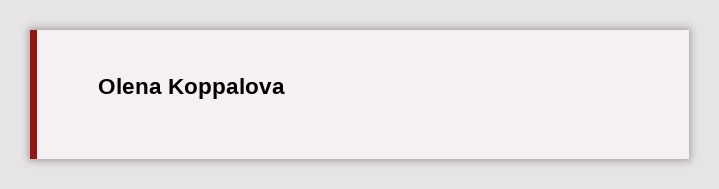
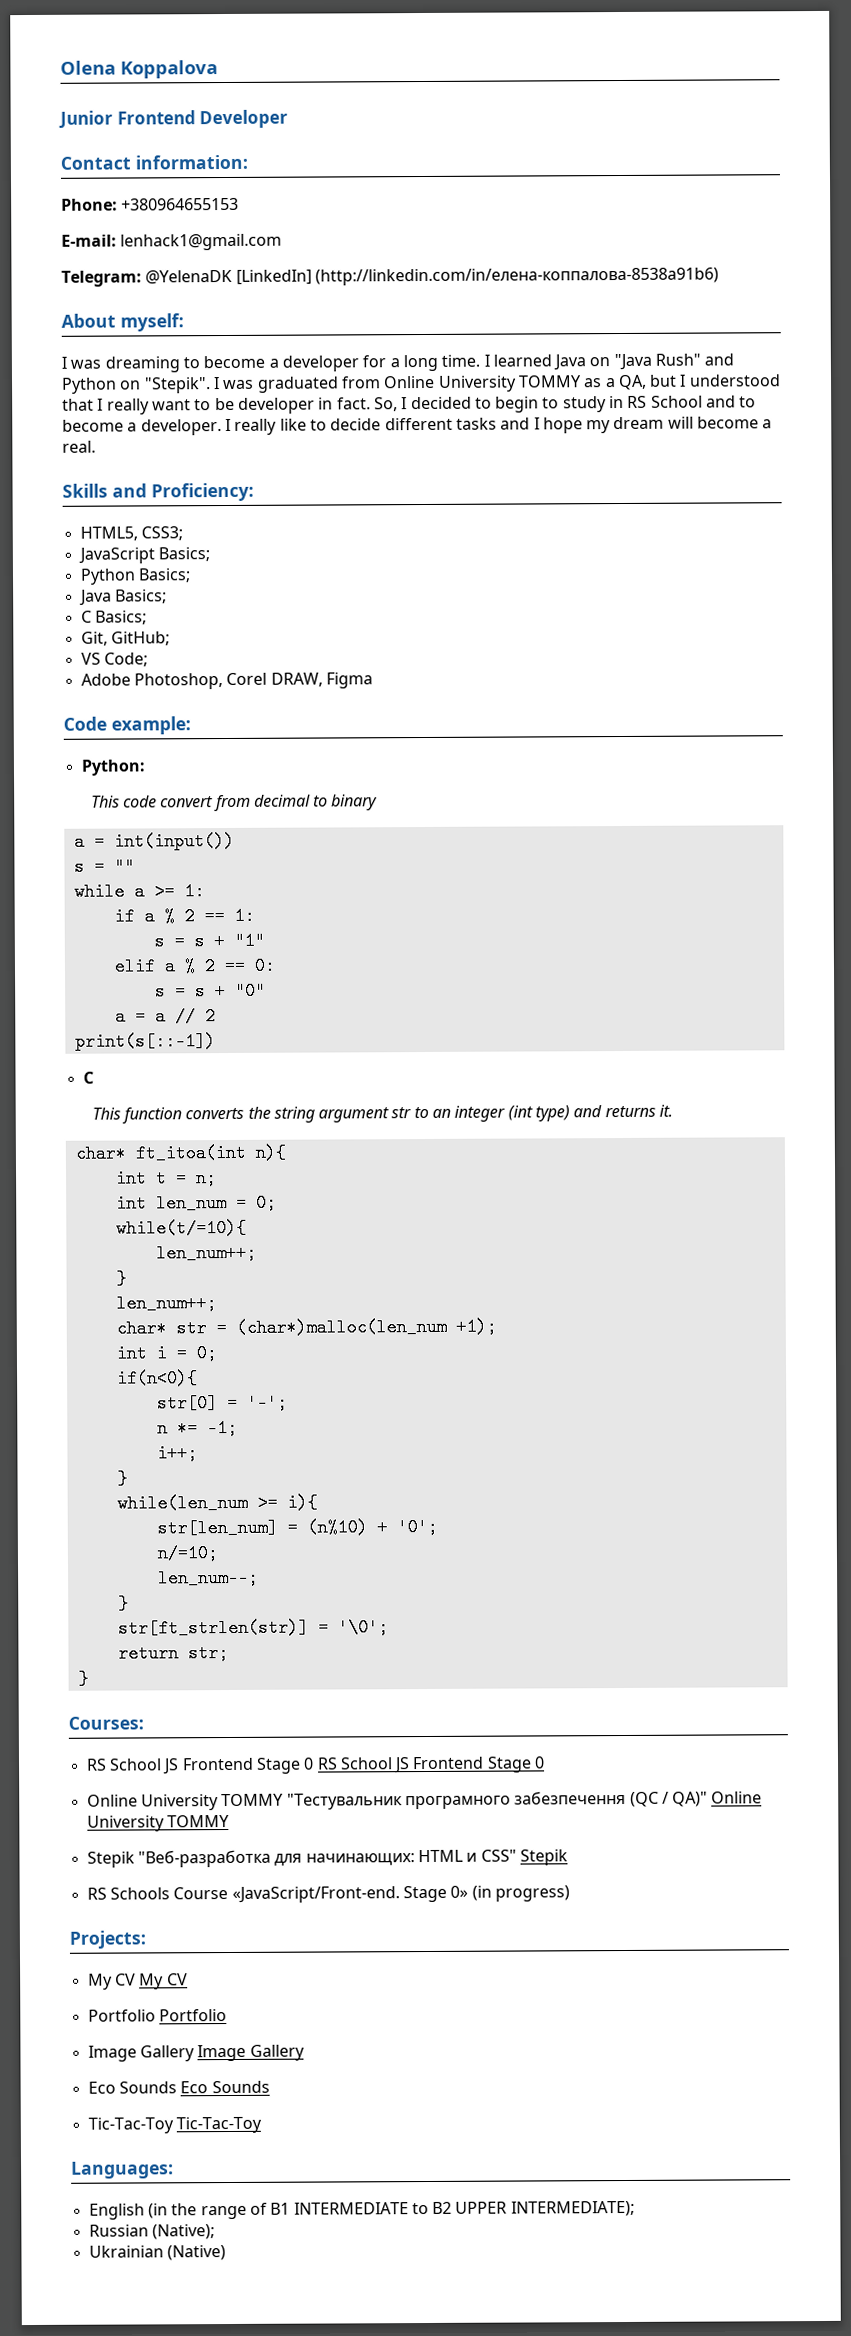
(286, 88) none -> [58,109,289,129] [60,154,248,170] [61,197,240,211] [61,233,283,251] [61,267,719,287] [61,313,184,332] [61,353,735,373] [61,374,781,394] [62,395,757,415] [62,416,773,436] [62,440,96,453] [62,482,254,502] [79,526,183,541] [77,547,210,564] [79,568,191,585] [78,589,167,606] [80,610,147,625] [80,631,170,646] [80,652,148,667] [80,672,373,690] [63,716,191,735] [80,759,146,776] [90,794,379,812] [73,831,235,851] [73,857,135,876] [73,882,205,901] [113,906,255,926] [153,931,265,951] [113,956,276,976] [154,981,266,1001] [114,1007,216,1026] [74,1032,216,1051] [82,1071,94,1084] [91,1104,674,1124] [74,1143,286,1163] [115,1169,217,1188] [115,1193,277,1213] [115,1218,247,1238] [155,1243,257,1263] [115,1269,127,1288] [115,1294,217,1313] [115,1317,497,1338] [115,1344,217,1363] [116,1369,198,1388] [156,1393,288,1413] [156,1418,238,1438] [156,1444,198,1463] [116,1469,128,1488] [116,1493,318,1513] [156,1517,438,1538] [156,1544,218,1563] [157,1568,259,1588] [117,1594,129,1613] [117,1618,389,1638] [117,1644,229,1663] [77,1669,89,1688] [68,1716,144,1730] [85,1756,546,1775] [86,1790,763,1811] [86,1815,230,1832] [86,1849,568,1868] [86,1885,570,1903] [69,1930,146,1949] [87,1973,188,1990] [87,2009,227,2022] [87,2044,305,2062] [87,2080,270,2094] [87,2116,262,2134] [71,2161,174,2179] [88,2200,635,2220] [88,2224,215,2240] [88,2245,226,2261] // Junior Frontend Developer // Contact information: // Phone: +380964655153 // E-mail: lenhack1@gmail.com // Telegram: @YelenaDK [LinkedIn] (http://linkedin.com/in/елена-коппалова-8538a91b6) // About myself: // I was dreaming to become a developer for a long time. I learned Java on "Java Rush" and Python on "Stepik". I was graduated from Online University TOMMY as a QA, but I understood that I really want to be developer in fact. So, I decided to begin to study in RS School and to become a developer. I really like to decide different tasks and I hope my dream will become a real. // Skills and Proficiency: // HTML5, CSS3; // JavaScript Basics; // Python Basics; // Java Basics; // C Basics; // Git, GitHub; // VS Code; // Adobe Photoshop, Corel DRAW, Figma // Code example: // Python: // This code convert from decimal to binary // a = int(input()) // s = "" // while a >= 1: // if a % 2 == 1: // s = s + "1" // elif a % 2 == 0: // s = s + "0" // a = a // 2 // print(s[::-1]) // C // This function converts the string argument str to an integer (int type) and returns it. // char* ft_itoa(int n){ // int t = n; // int len_num = 0; // while(t/=10){ // len_num++; // } // len_num++; // char* str = (char*)malloc(len_num +1); // int i = 0; // if(n<0){ // str[0] = '-'; // n *= -1; // i++; // } // while(len_num >= i){ // str[len_num] = (n%10) + '0'; // n/=10; // len_num--; // } // str[ft_strlen(str)] = '\0'; // return str; // } // Courses: // RS School JS Frontend Stage 0 RS School JS Frontend Stage 0 // Online University TOMMY "Тестувальник програмного забезпечення (QC / QA)" Online University TOMMY // Stepik "Веб-разработка для начинающих: HTML и CSS" Stepik // RS Schools Course «JavaScript/Front-end. Stage 0» (in progress) // Projects: // My CV My CV // Portfolio Portfolio // Image Gallery Image Gallery // Eco Sounds Eco Sounds // Tic-Tac-Toy Tic-Tac-Toy // Languages: // English (in the range of B1 INTERMEDIATE to B2 UPPER INTERMEDIATE); // Russian (Native); // Ukrainian (Native)

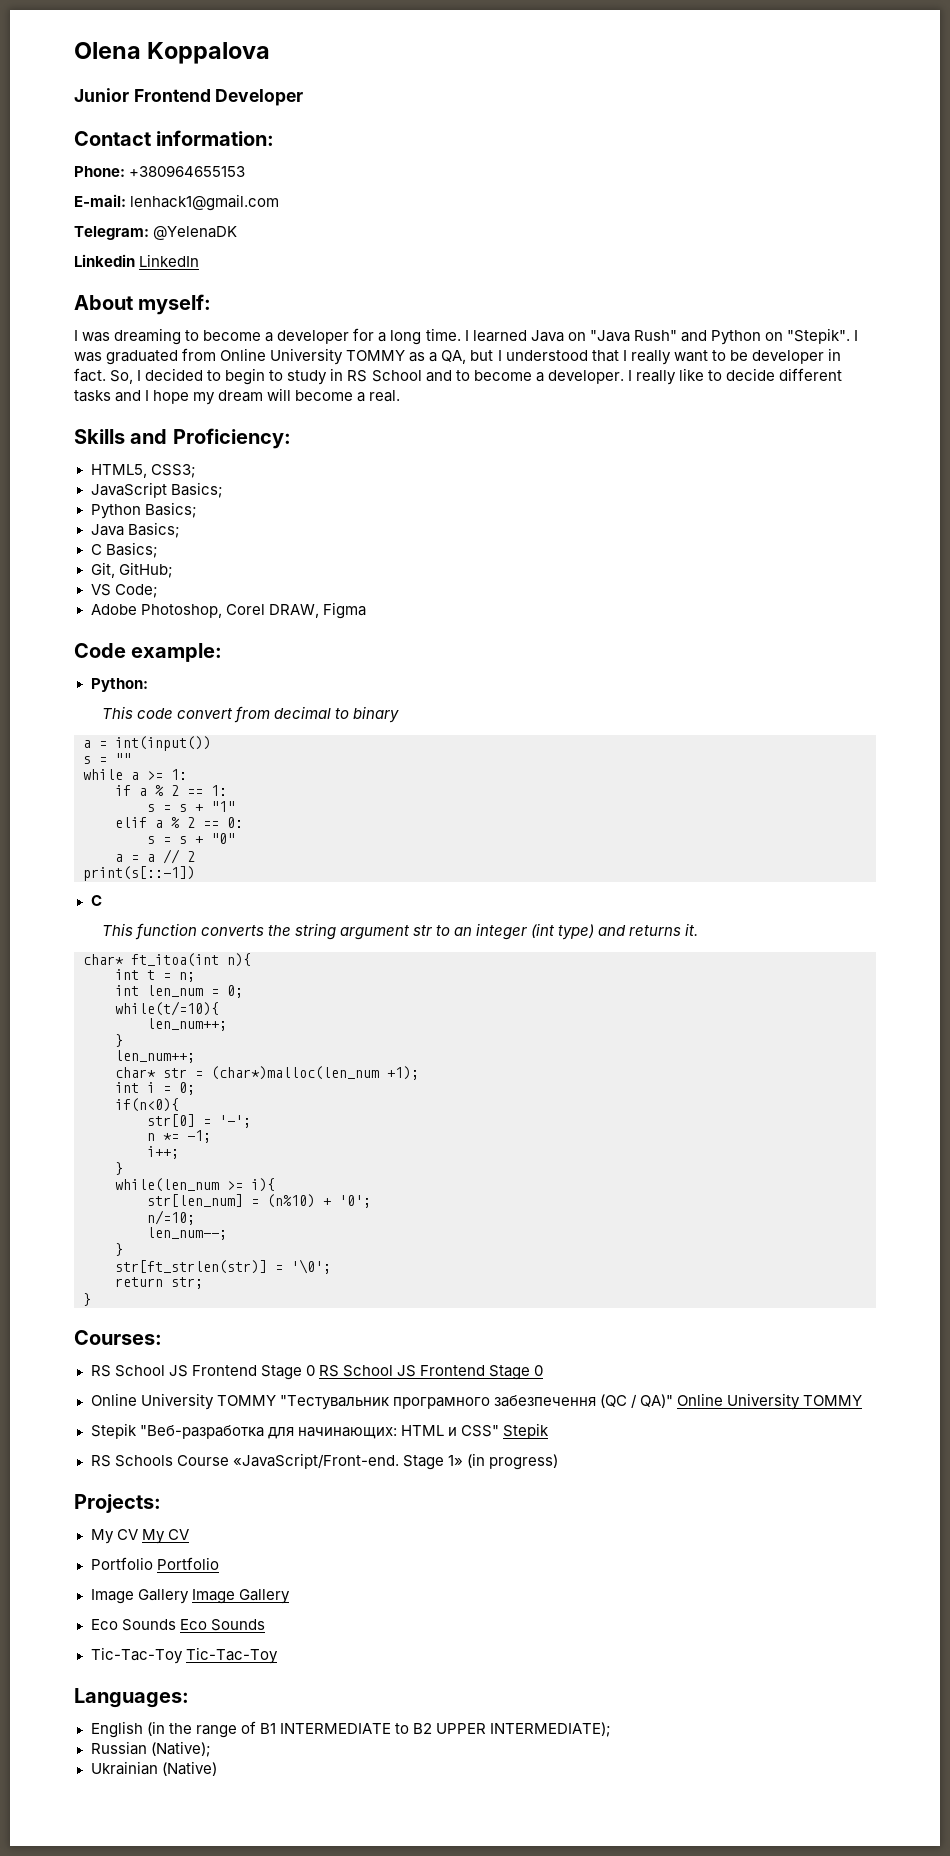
[235,267,719,286] [LinkedIn] (http://linkedin.com/in/елена-коппалова-8538a91b6) -> [74,254,200,267] // Linkedin LinkedIn
[450,1885,469,1898] 0» -> [447,1455,463,1466] 1»

